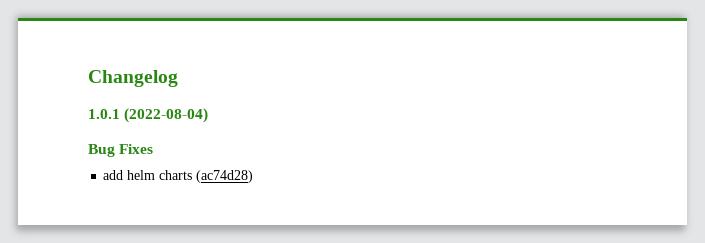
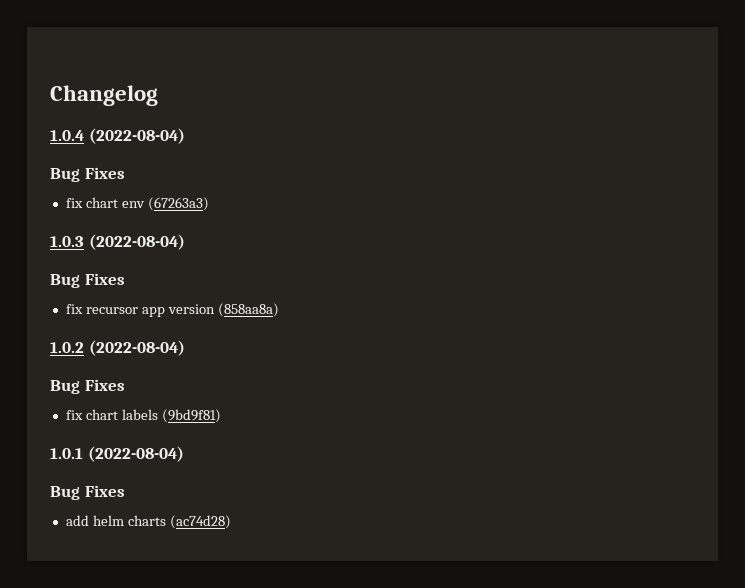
(178, 78) none -> [50,128,185,144] [50,167,125,182] [65,197,209,211] [50,234,185,250] [50,273,125,288] [65,303,279,317] [50,340,185,356] [50,379,125,394] [65,409,221,423] // 1.0.4 (2022-08-04) // Bug Fixes // fix chart env (67263a3) // 1.0.3 (2022-08-04) // Bug Fixes // fix recursor app version (858aa8a) // 1.0.2 (2022-08-04) // Bug Fixes // fix chart labels (9bd9f81)

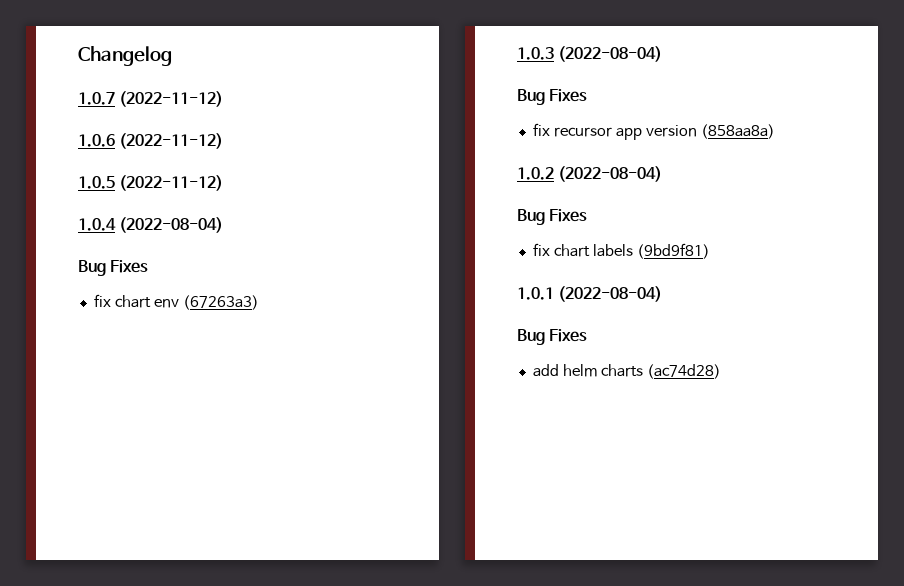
(158, 95) none -> [78,91,224,107] [78,133,224,149] [78,175,224,191] // 1.0.7 (2022-11-12) // 1.0.6 (2022-11-12) // 1.0.5 (2022-11-12)

